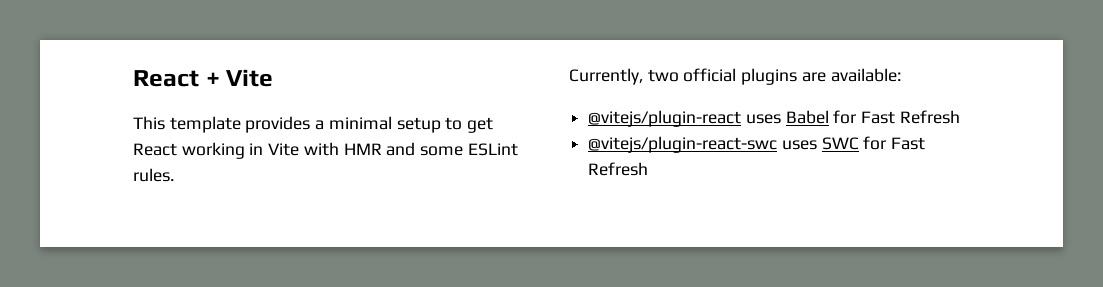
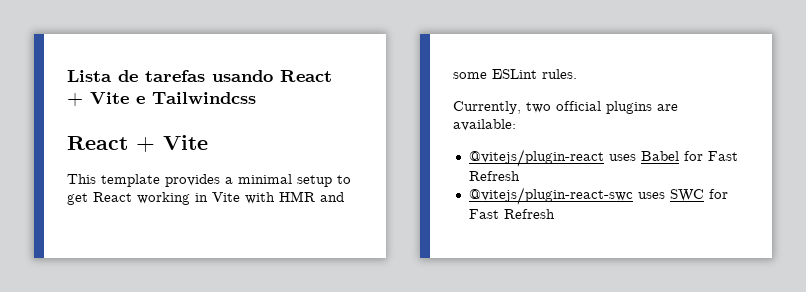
(133, 78) none -> [67,70,332,82] [67,92,256,106] Lista de tarefas usando React + Vite e Tailwindcss //

